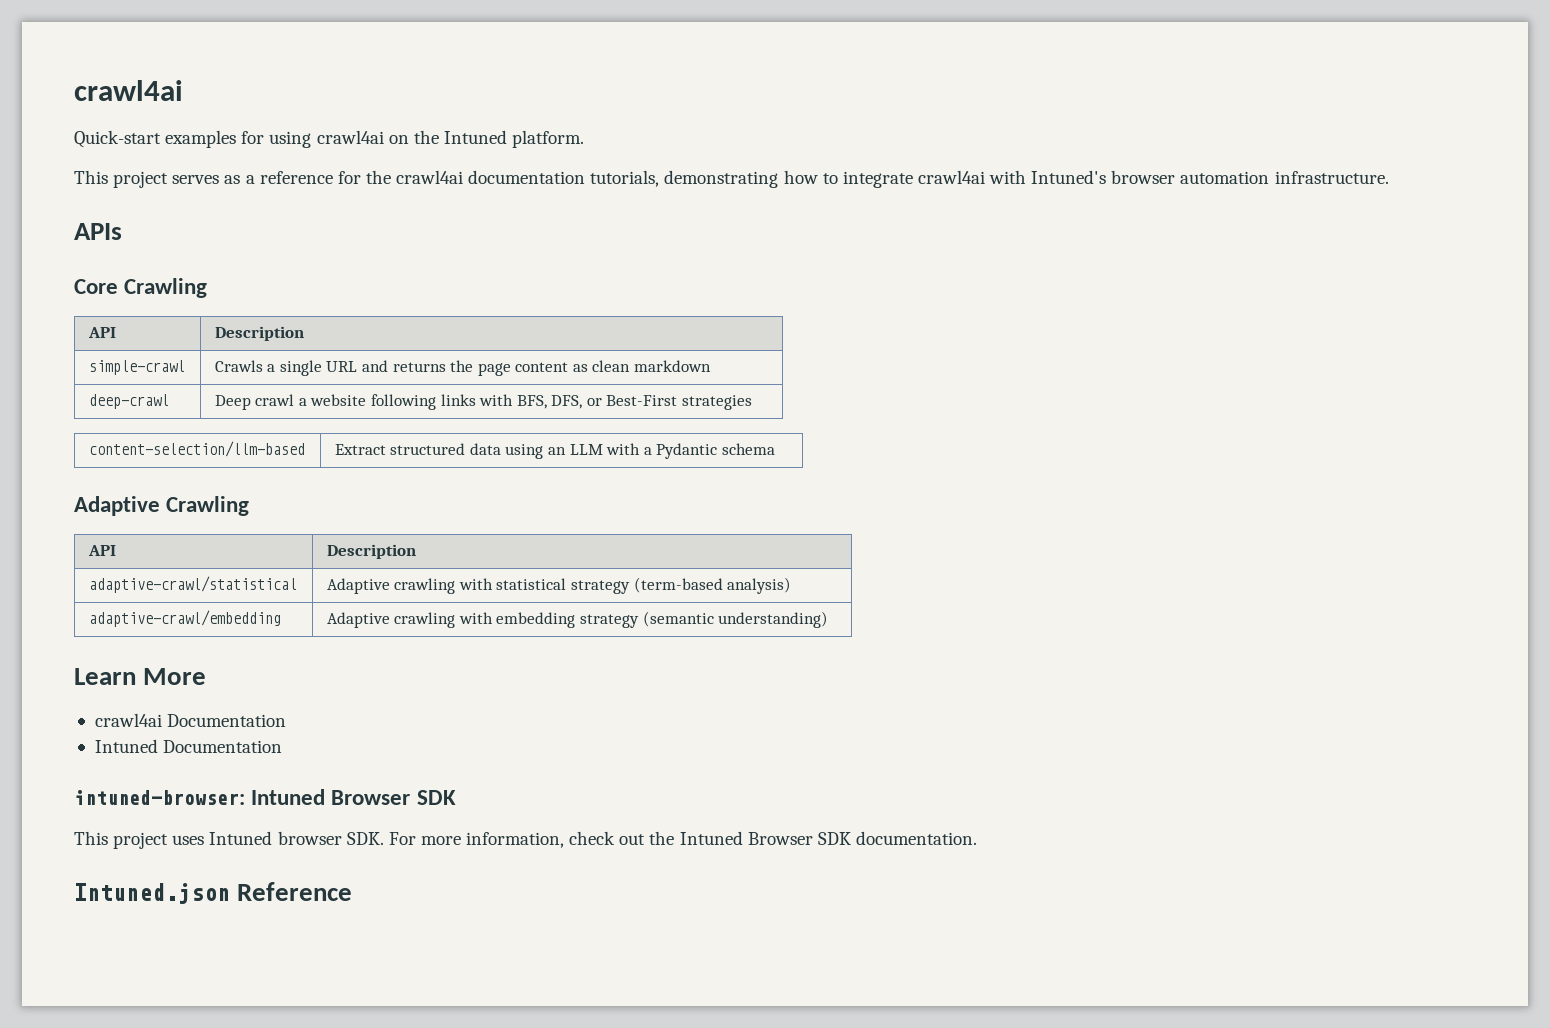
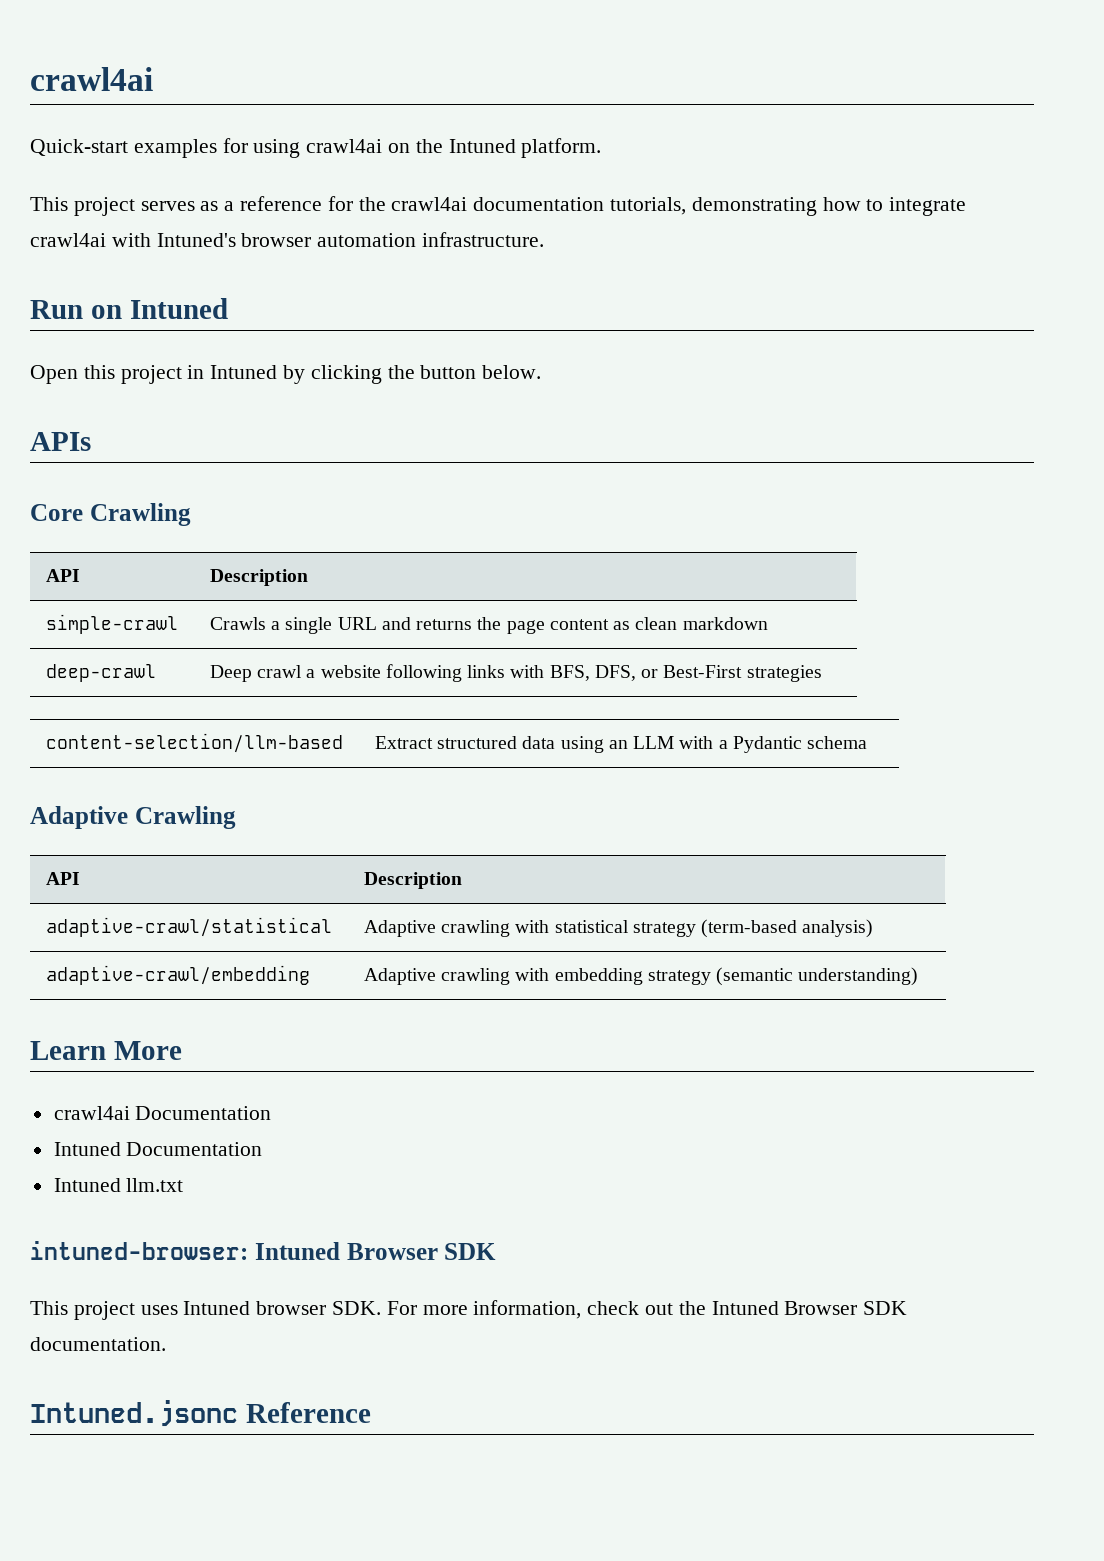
(1389, 177) none -> [30,298,228,319] [30,365,542,384] // Run on Intuned // Open this project in Intuned by clicking the button below.
(283, 746) none -> [53,1178,184,1192] // Intuned llm.txt
[74,883,230,904] Intuned.json -> [30,1400,238,1427] Intuned.jsonc

